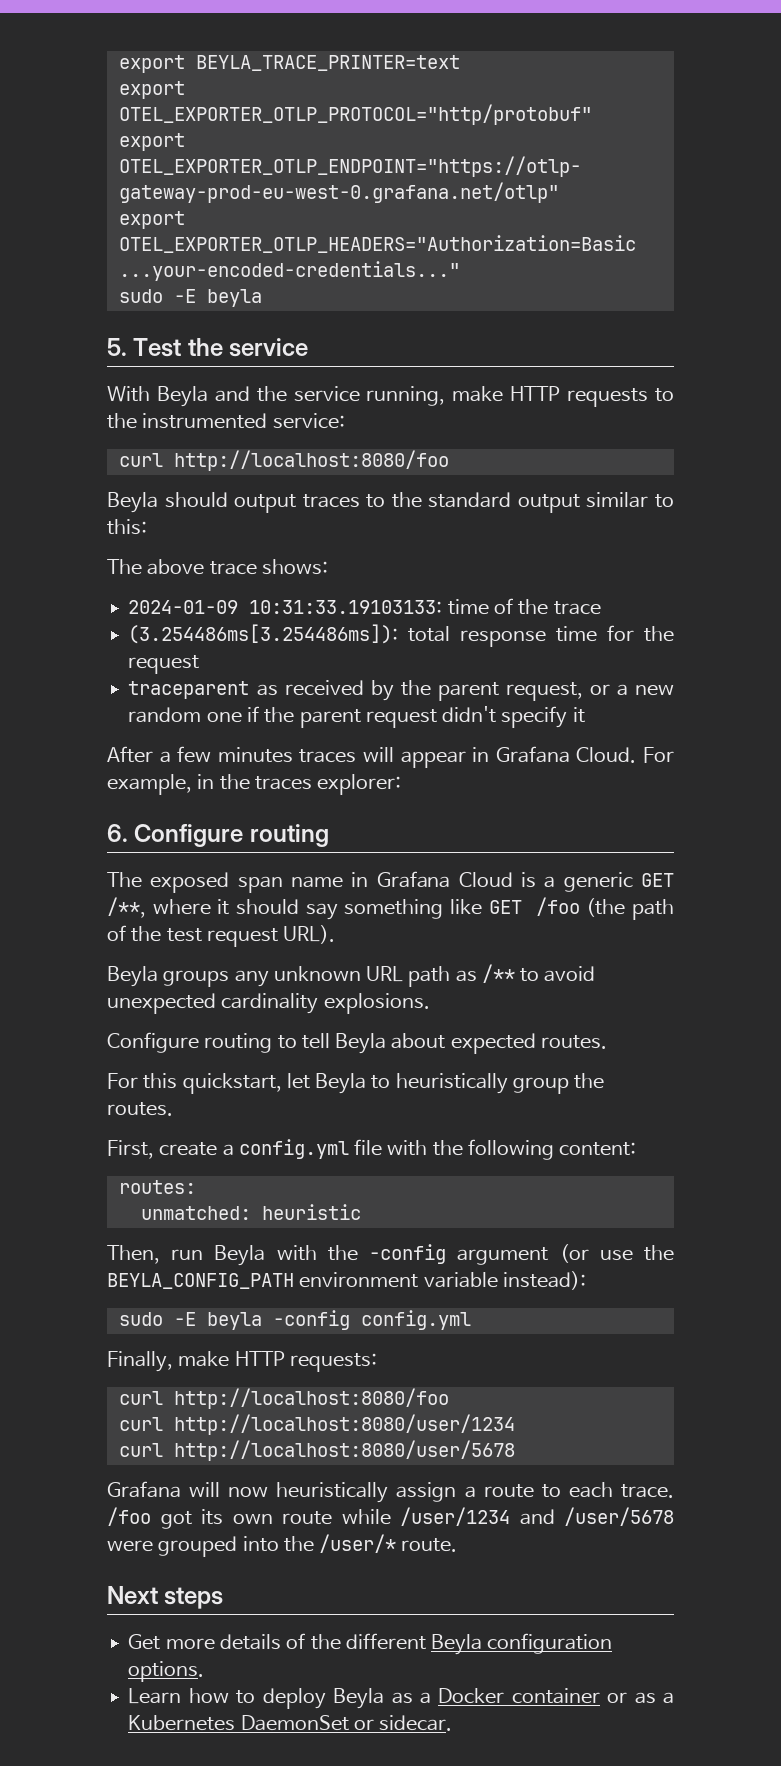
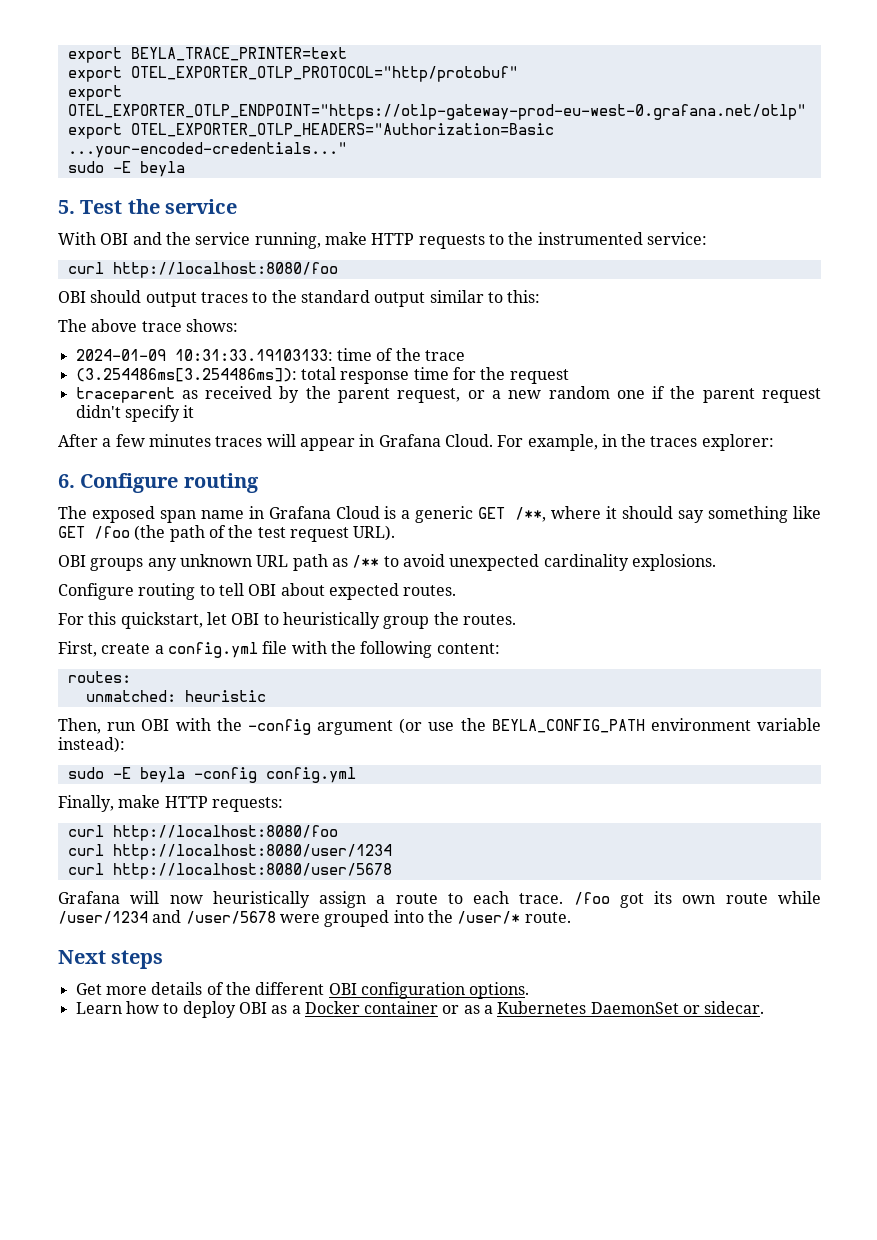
[156,386,208,407] Beyla -> [100,233,129,245] OBI
[107,492,158,513] Beyla -> [58,291,86,303] OBI
[107,966,158,987] Beyla -> [58,555,86,567] OBI
[335,1033,387,1054] Beyla -> [248,584,277,596] OBI
[315,1073,367,1094] Beyla -> [231,613,260,625] OBI
[214,1245,266,1266] Beyla -> [141,719,170,731] OBI
[431,1634,483,1655] Beyla -> [328,983,357,995] OBI
[333,1688,385,1709] Beyla -> [238,1002,267,1014] OBI

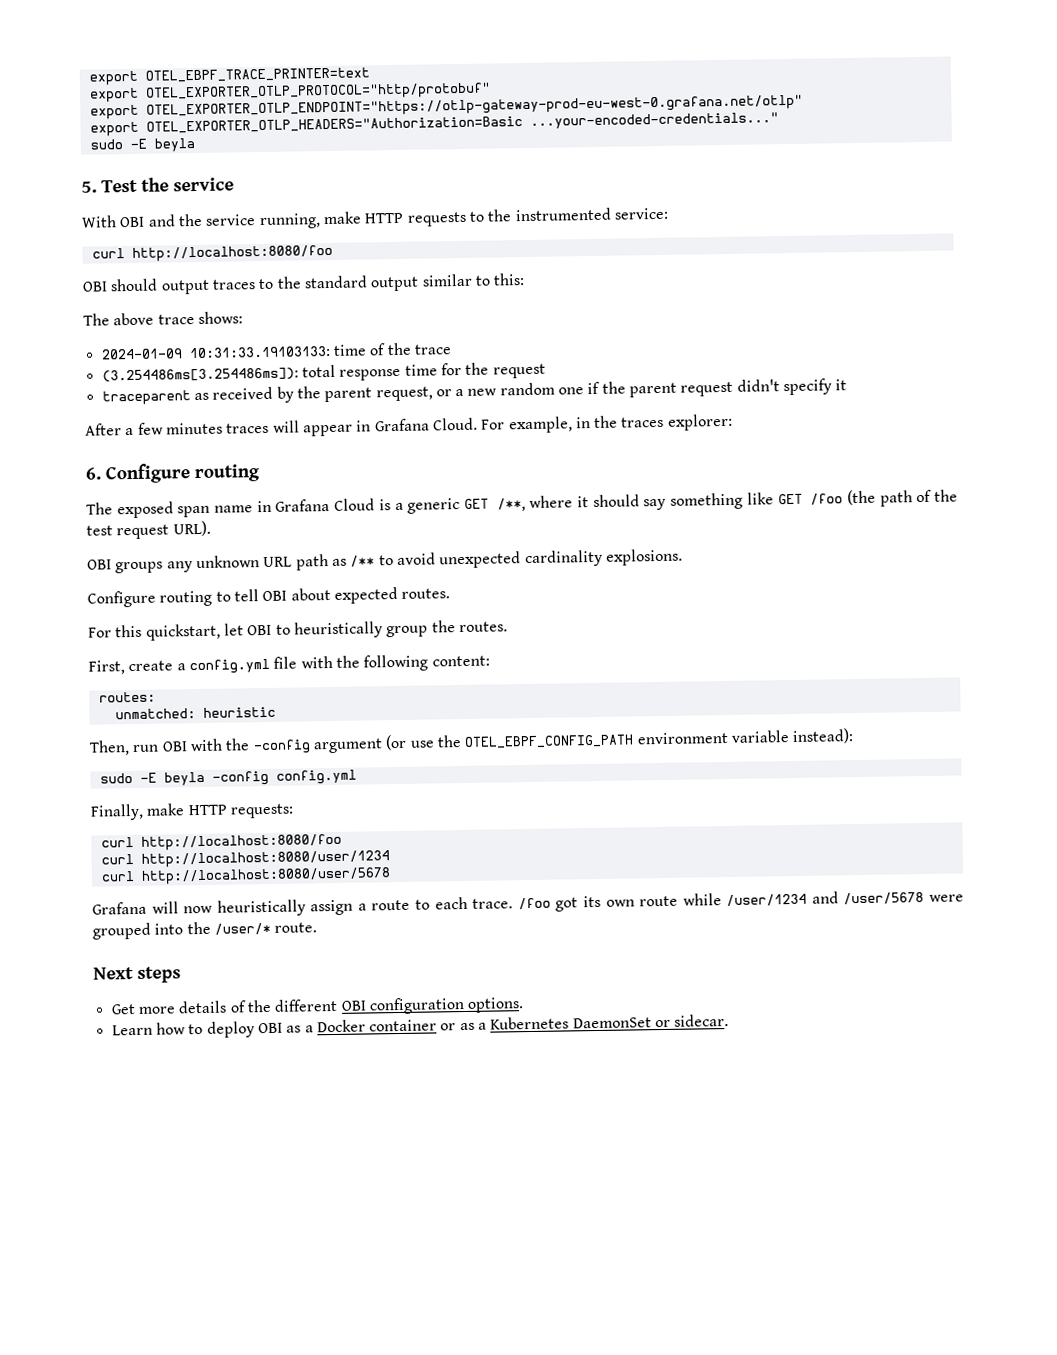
[67,47,347,63] export BEYLA_TRACE_PRINTER=text -> [88,67,370,86] export OTEL_EBPF_TRACE_PRINTER=text
[491,719,645,733] BEYLA_CONFIG_PATH -> [464,734,635,749] OTEL_EBPF_CONFIG_PATH

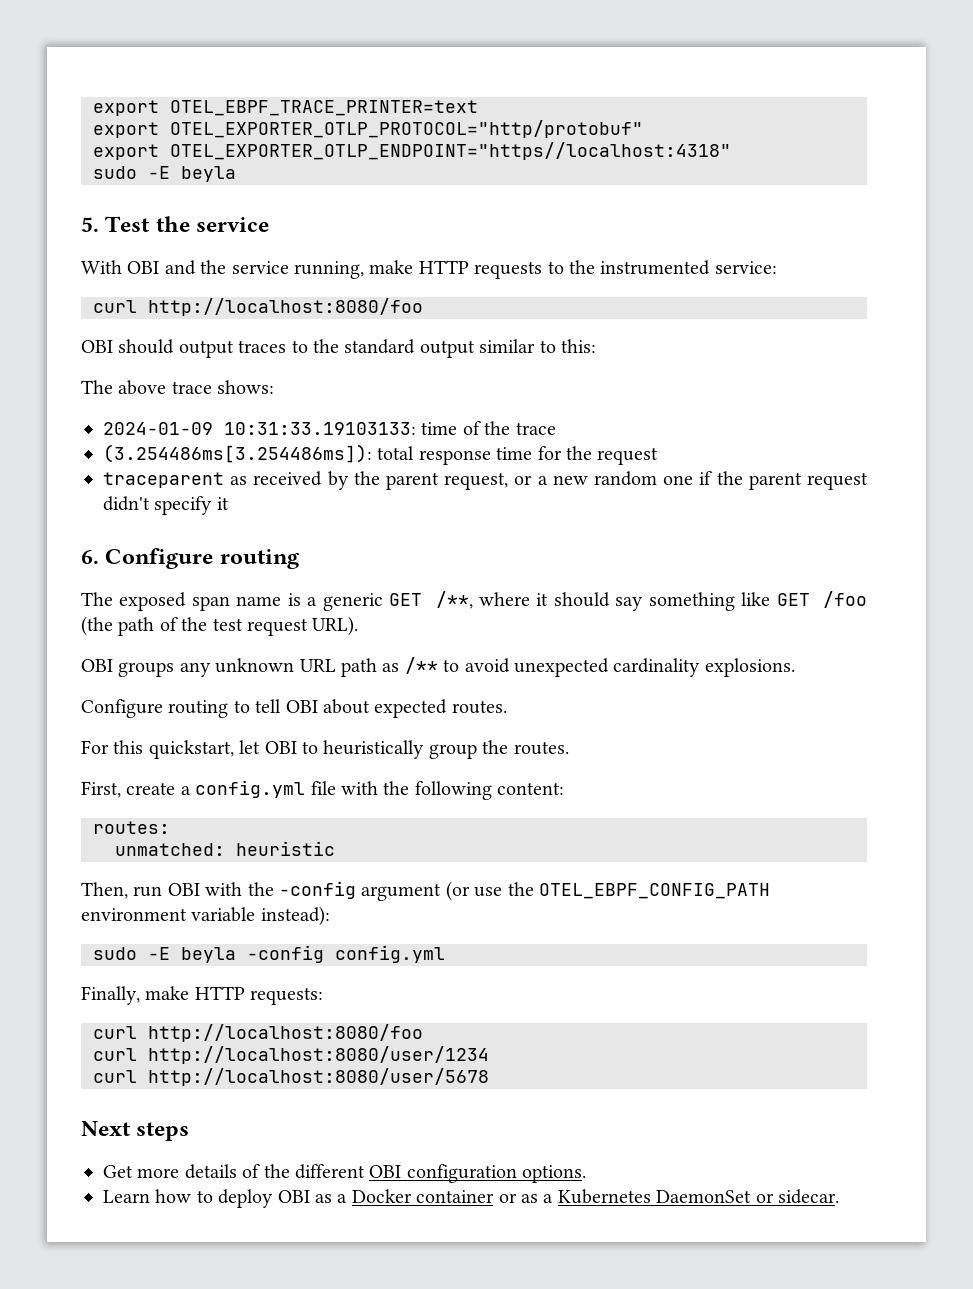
[145,94,803,119] [89,112,779,137] OTEL_EXPORTER_OTLP_ENDPOINT="https://otlp-gateway-prod-eu-west-0.grafana.net/otlp" // export OTEL_EXPORTER_OTLP_HEADERS="Authorization=Basic ...your-encoded-credentials..." -> [170,142,731,160] OTEL_EXPORTER_OTLP_ENDPOINT="https//localhost:4318"
[85,413,733,437] // After a few minutes traces will appear in Grafana Cloud. For example, in the traces explorer: -> (229, 503) none
[256,498,376,513] in Grafana Cloud -> (282, 601) none
[92,891,964,917] [92,921,318,940] // Grafana will now heuristically assign a route to each trace. /foo got its own route while /user/1234 and /user/5678 were grouped into the /user/* route. -> (489, 1077) none

